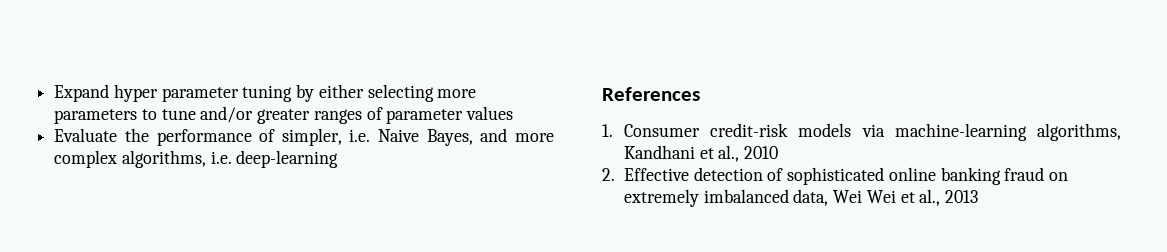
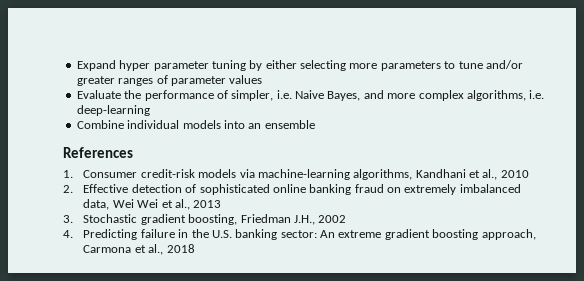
(339, 159) none -> [76,120,315,129] // Combine individual models into an ensemble
(978, 196) none -> [63,214,347,225] [63,229,536,240] [83,244,195,255] // 3. Stochastic gradient boosting, Friedman J.H., 2002 // 4. Predicting failure in the U.S. banking sector: An extreme gradient boosting approach, Carmona et al., 2018

